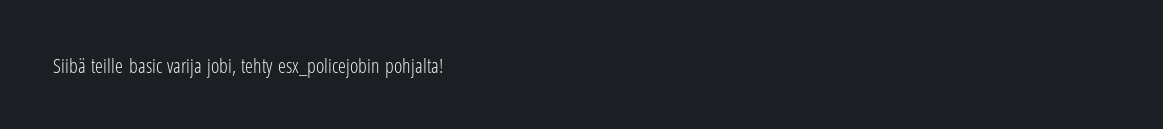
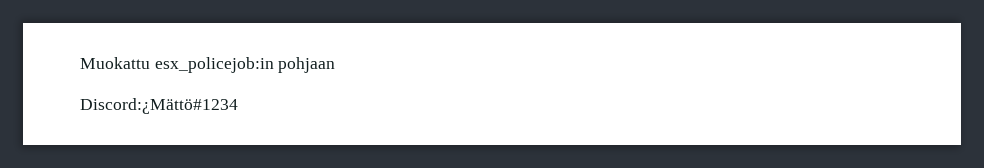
[53,58,443,78] Siibä teille basic varija jobi, tehty esx_policejobin pohjalta! -> [80,57,336,73] [80,98,238,114] Muokattu esx_policejob:in pohjaan // Discord:¿Mättö#1234

